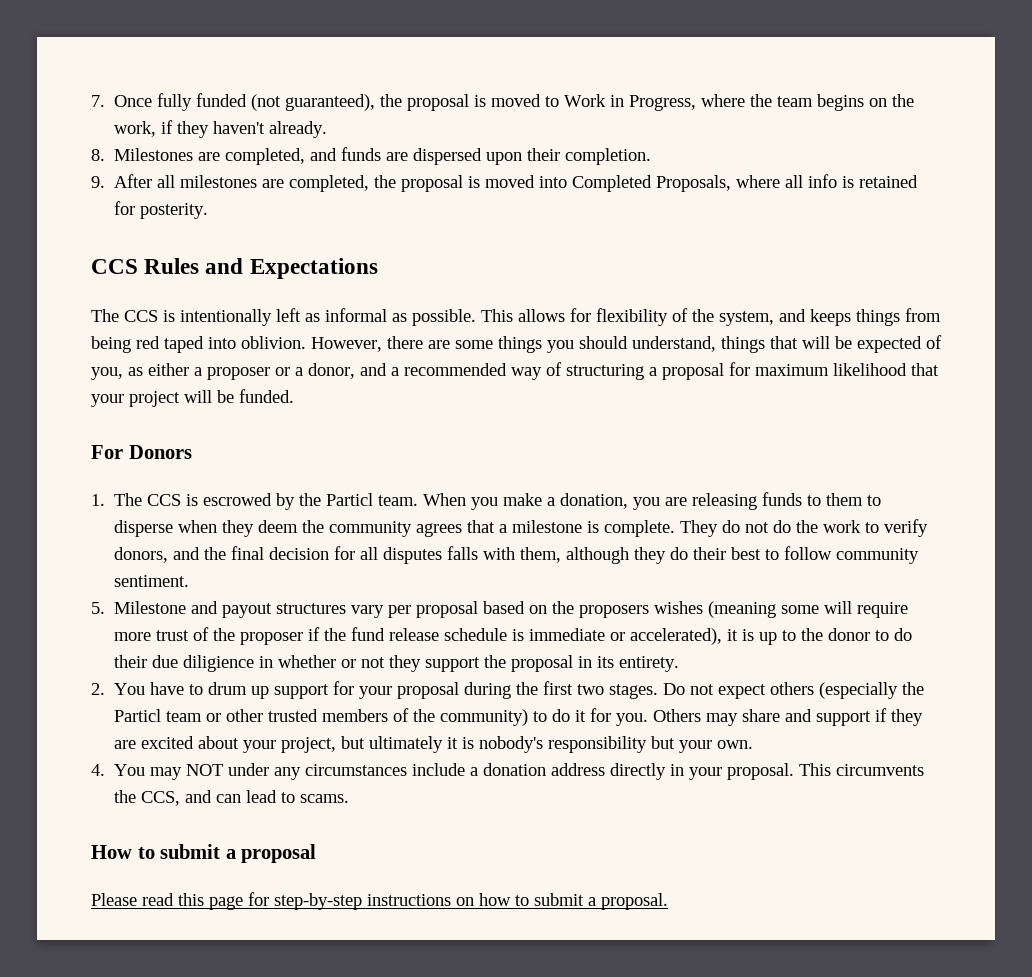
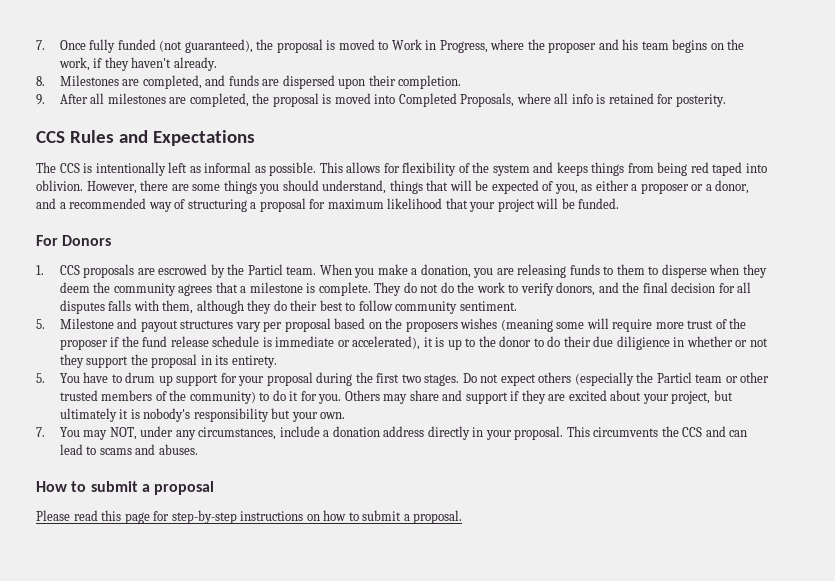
(773, 100) none -> [548,39,639,53] proposer and his
[719,311,774,326] system, -> [492,164,530,176] system
[114,493,199,506] The CCS is -> [59,264,155,278] CCS proposals are
[91,683,105,695] 2. -> [36,373,45,383] 5.
[91,764,105,776] 4. -> [36,427,45,437] 7.
[186,764,224,776] NOT -> [109,427,137,440] NOT,
[305,764,408,776] circumstances -> [198,427,277,440] circumstances,
[141,791,181,806] CCS, -> [682,427,703,437] CCS
[300,794,350,803] scams. -> [99,444,198,455] scams and abuses.

